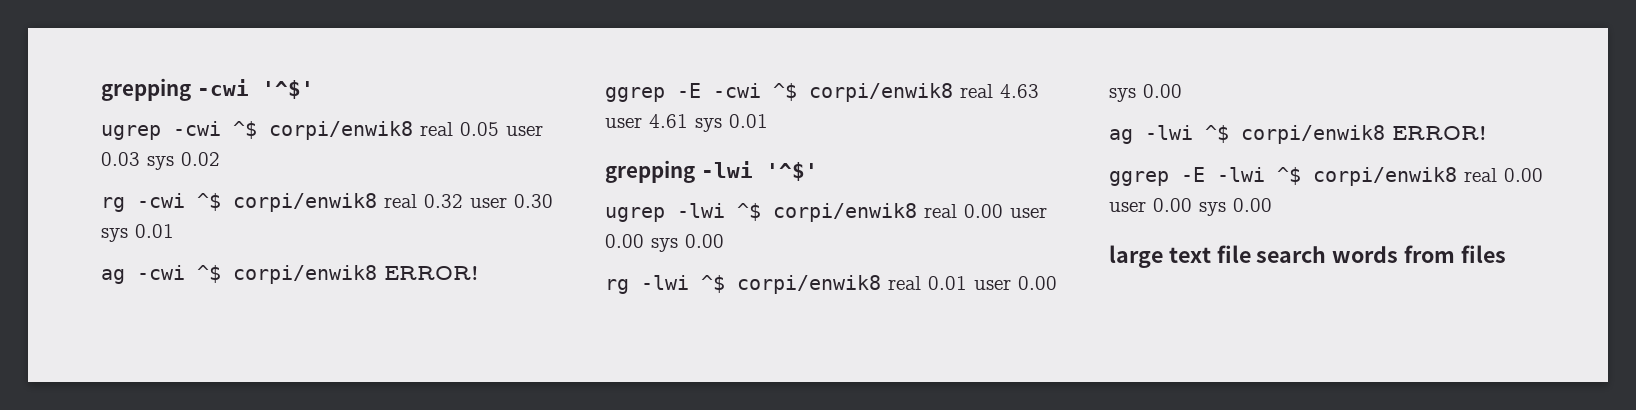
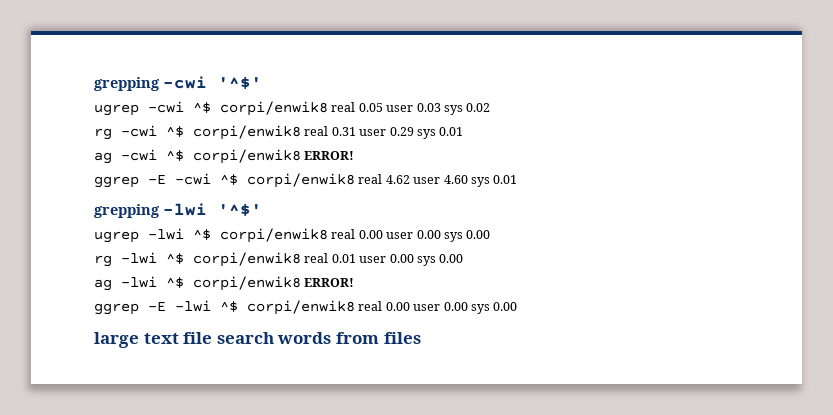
[424,194,553,208] 0.32 user 0.30 -> [331,127,414,136] 0.31 user 0.29
[1000,84,1039,98] [605,114,688,128] 4.63 user 4.61 -> [385,175,468,184] 4.62 user 4.60

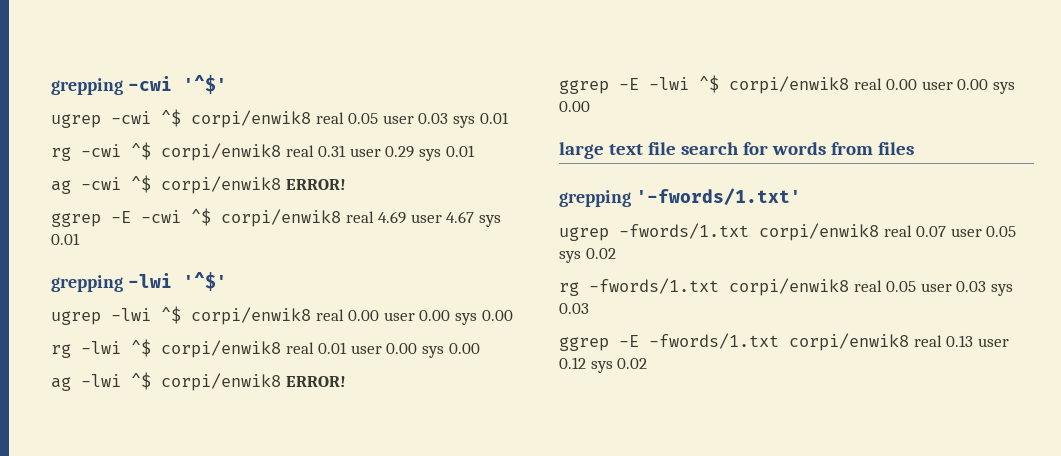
[466,103,491,112] 0.02 -> [479,112,509,124] 0.01
[385,175,468,184] 4.62 user 4.60 -> [378,211,475,224] 4.69 user 4.67
(274, 338) none -> [742,142,768,155] for
(421, 338) none -> [559,188,801,207] [559,223,1017,241] [559,248,616,263] [559,278,1013,296] [559,303,589,314] [559,333,1009,351] [559,357,648,373] // grepping '-fwords/1.txt' // ugrep -fwords/1.txt corpi/enwik8 real 0.07 user 0.05 sys 0.02 // rg -fwords/1.txt corpi/enwik8 real 0.05 user 0.03 sys 0.03 // ggrep -E -fwords/1.txt corpi/enwik8 real 0.13 user 0.12 sys 0.02

